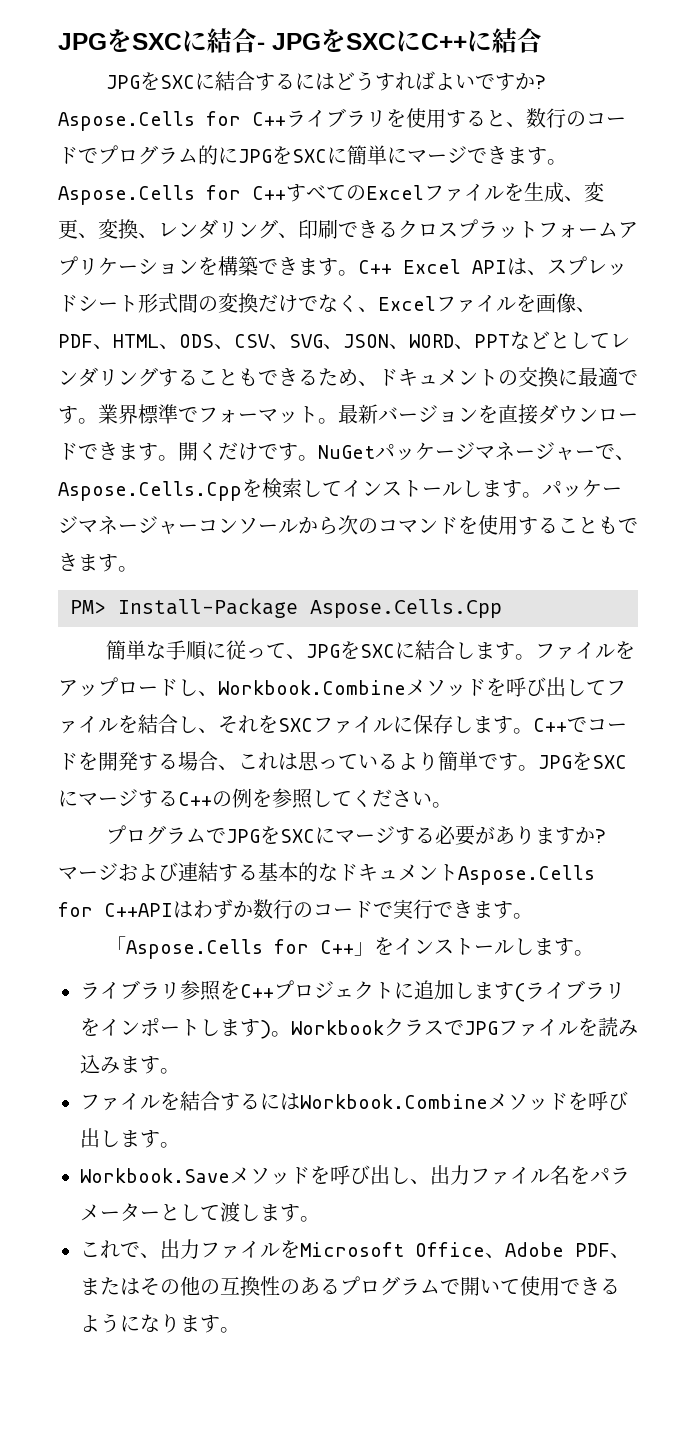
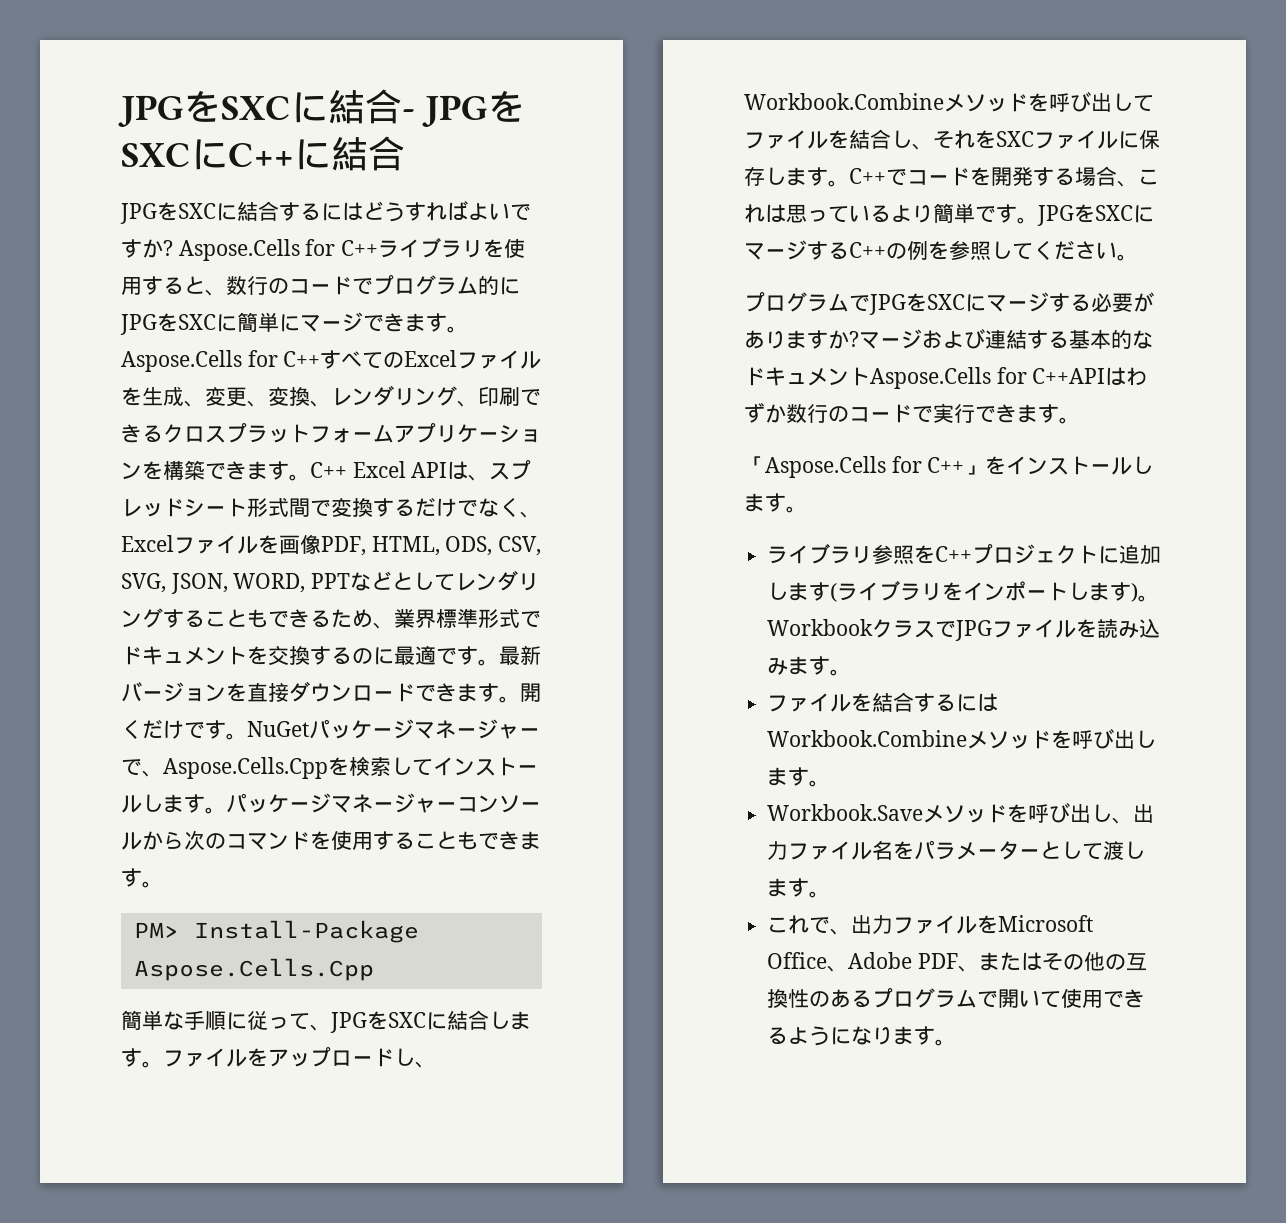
[198,293,258,313] の変換 -> [310,498,415,517] で変換する
[576,307,596,312] [58,334,474,349] 、PDF、HTML、ODS、CSV、SVG、JSON、WORD、 -> [321,536,542,556] [121,573,306,594] PDF, HTML, ODS, CSV, SVG, JSON, WORD,
[378,367,638,387] [58,404,318,424] ドキュメントの交換に最適です。業界標準でフォーマット -> [394,608,541,628] [121,645,478,666] 業界標準形式でドキュメントを交換するのに最適です

